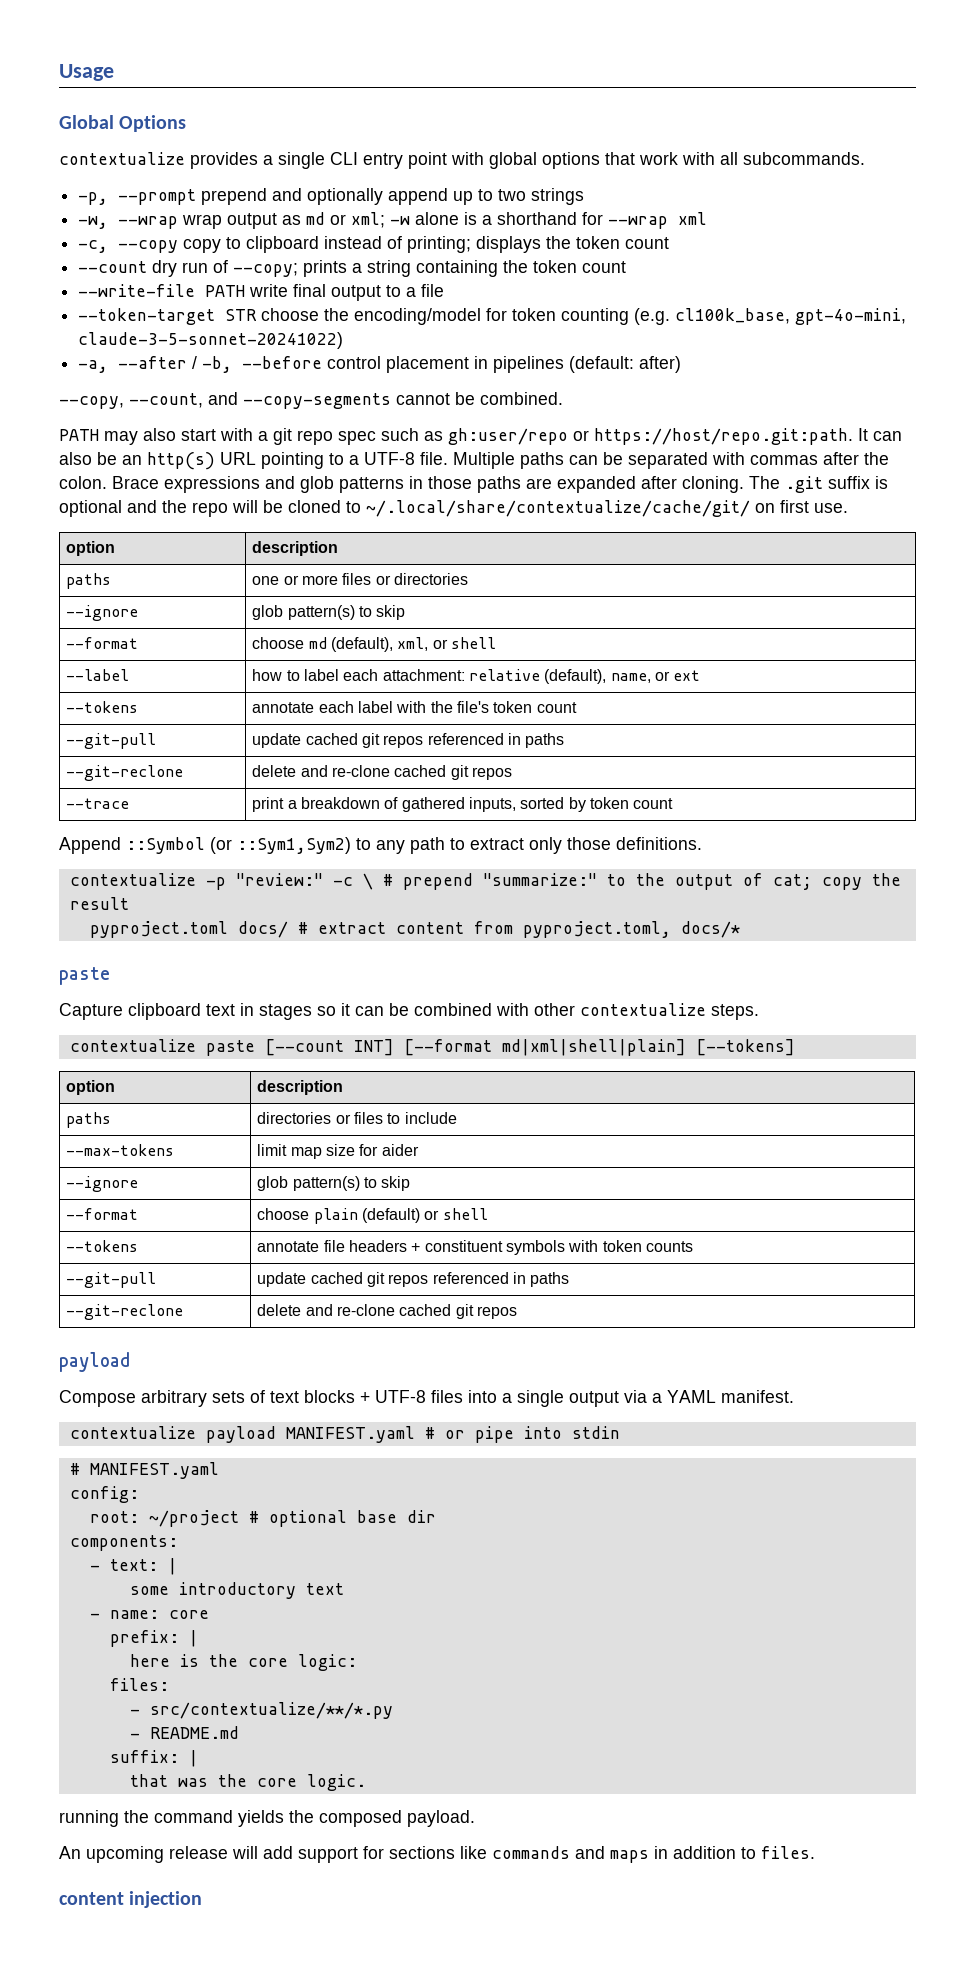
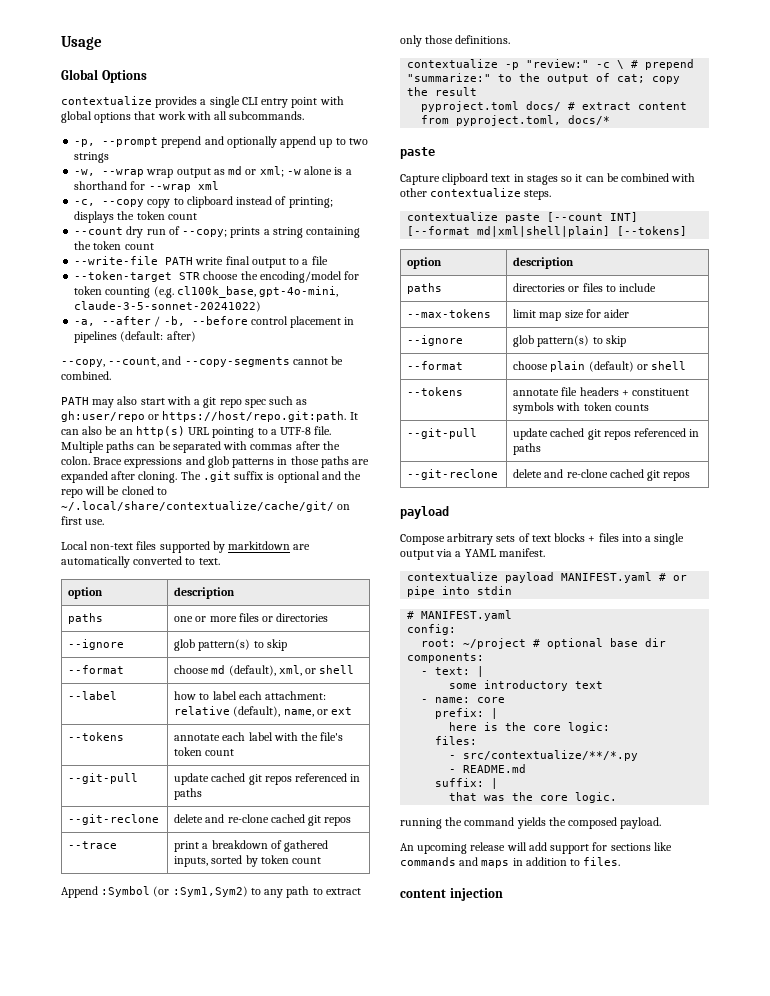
(848, 508) none -> [61,541,311,553] [61,556,220,568] // Local non-text files supported by markitdown are automatically converted to text.
[126,837,351,854] ::Symbol (or ::Sym1,Sym2) -> [101,886,248,897] :Symbol (or :Sym1,Sym2)
[375,1390,426,1403] UTF-8 -> (596, 539) none

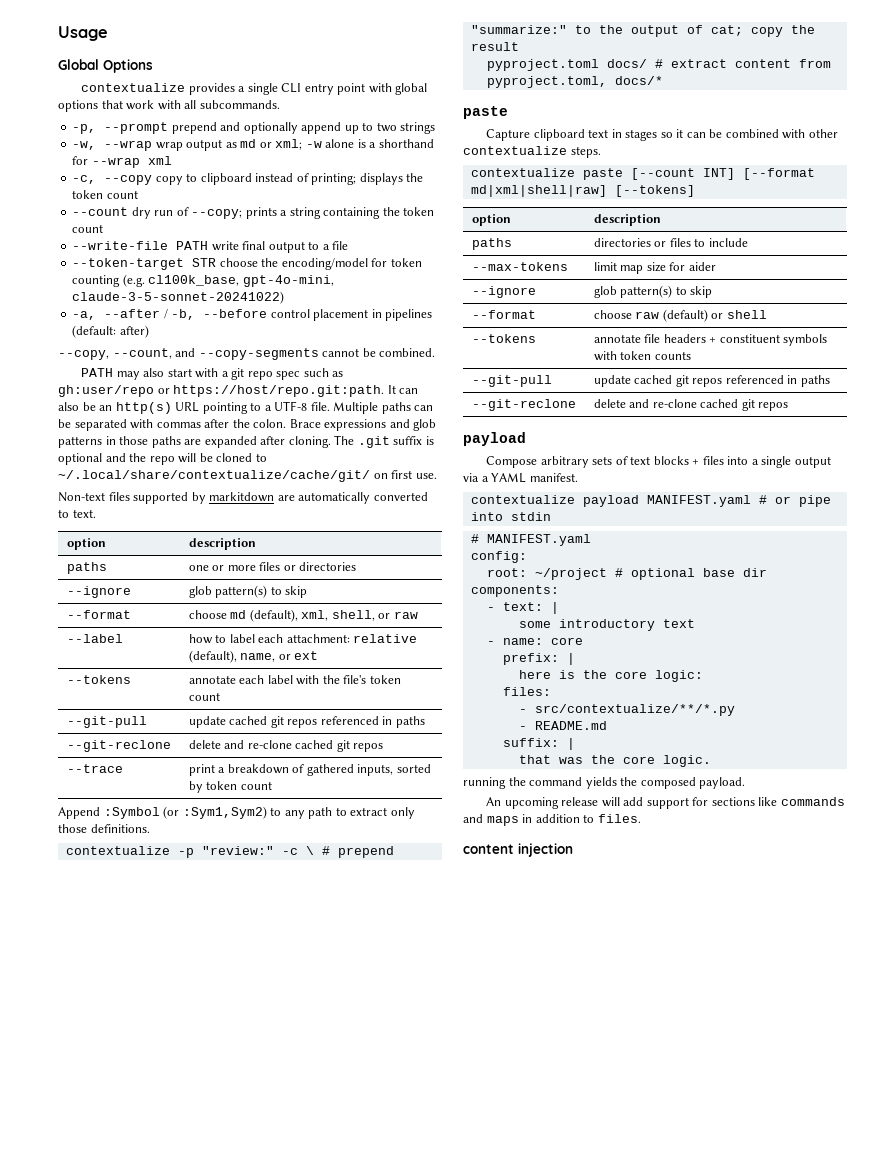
[61,541,134,550] Local non-text -> [58,492,105,502] Non-text
[305,665,355,674] or shell -> [331,610,418,621] shell, or raw
[477,226,611,237] md|xml|shell|plain] -> [470,185,607,197] md|xml|shell|raw]
[550,361,586,372] plain -> [635,311,660,319] raw

